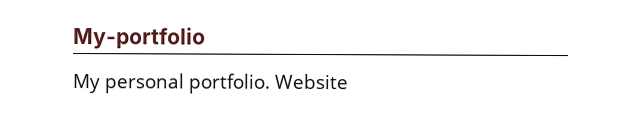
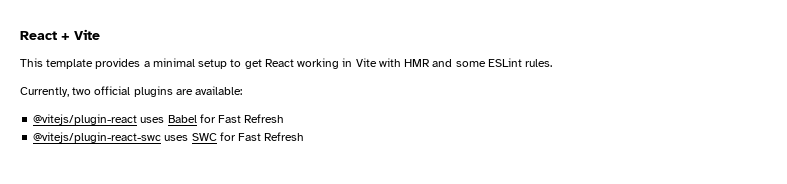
[73,26,206,50] [72,73,348,94] My-portfolio // My personal portfolio. Website -> [20,29,100,40] [20,58,553,69] [20,86,243,97] [33,114,285,125] [33,132,305,143] React + Vite // This template provides a minimal setup to get React working in Vite with HMR and some ESLint rules. // Currently, two official plugins are available: // @vitejs/plugin-react uses Babel for Fast Refresh // @vitejs/plugin-react-swc uses SWC for Fast Refresh

